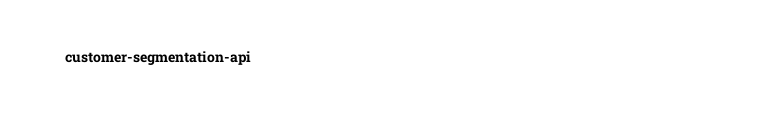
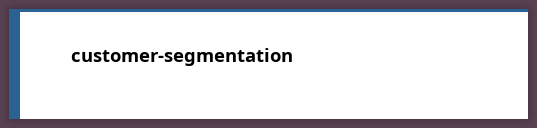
[65,51,251,65] customer-segmentation-api -> [71,48,293,66] customer-segmentation

